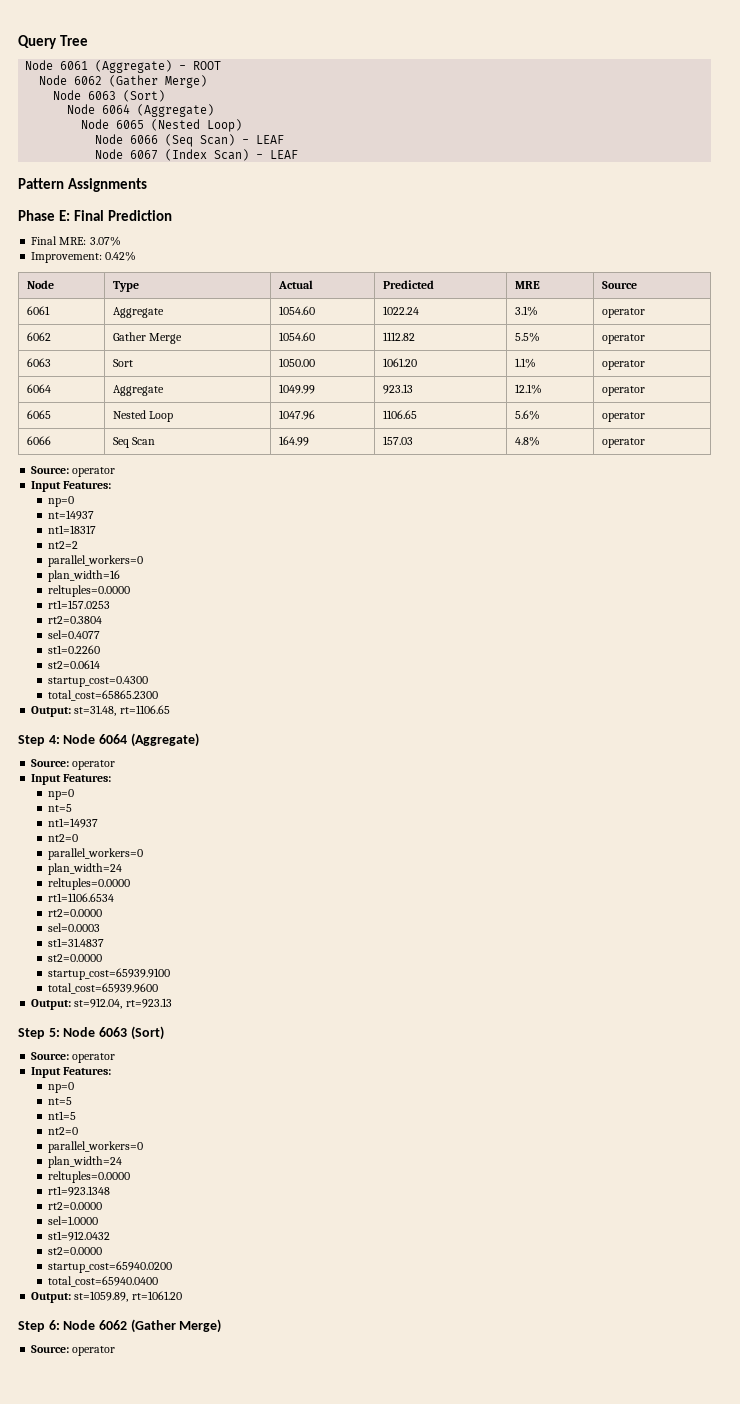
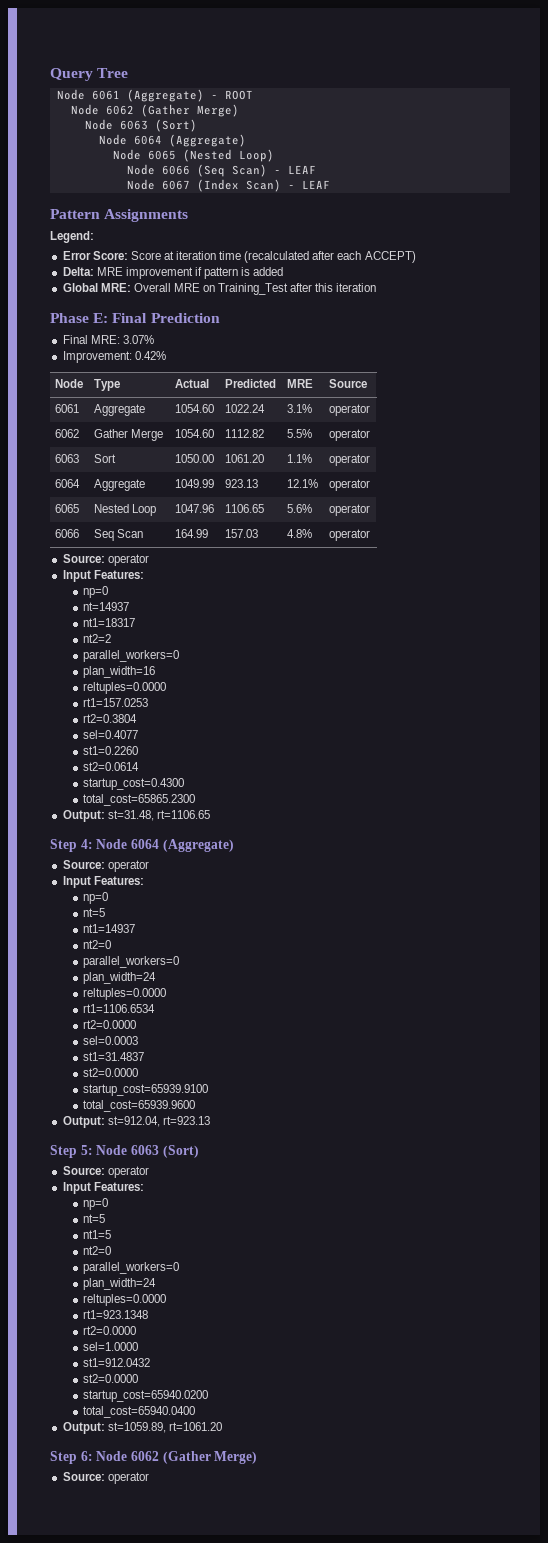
(147, 185) none -> [50,231,94,243] [62,251,416,263] [62,267,284,279] [62,283,377,295] // Legend: // Error Score: Score at iteration time (recalculated after each ACCEPT) // Delta: MRE improvement if pattern is added // Global MRE: Overall MRE on Training_Test after this iteration

